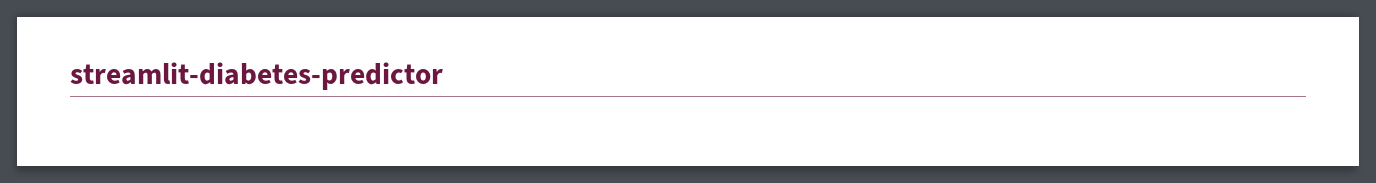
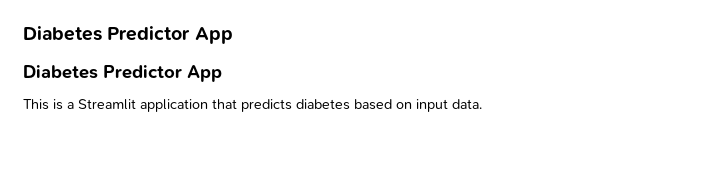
[70,62,443,90] streamlit-diabetes-predictor -> [23,26,233,44] [23,65,222,82] [23,99,482,112] Diabetes Predictor App // Diabetes Predictor App // This is a Streamlit application that predicts diabetes based on input data.

